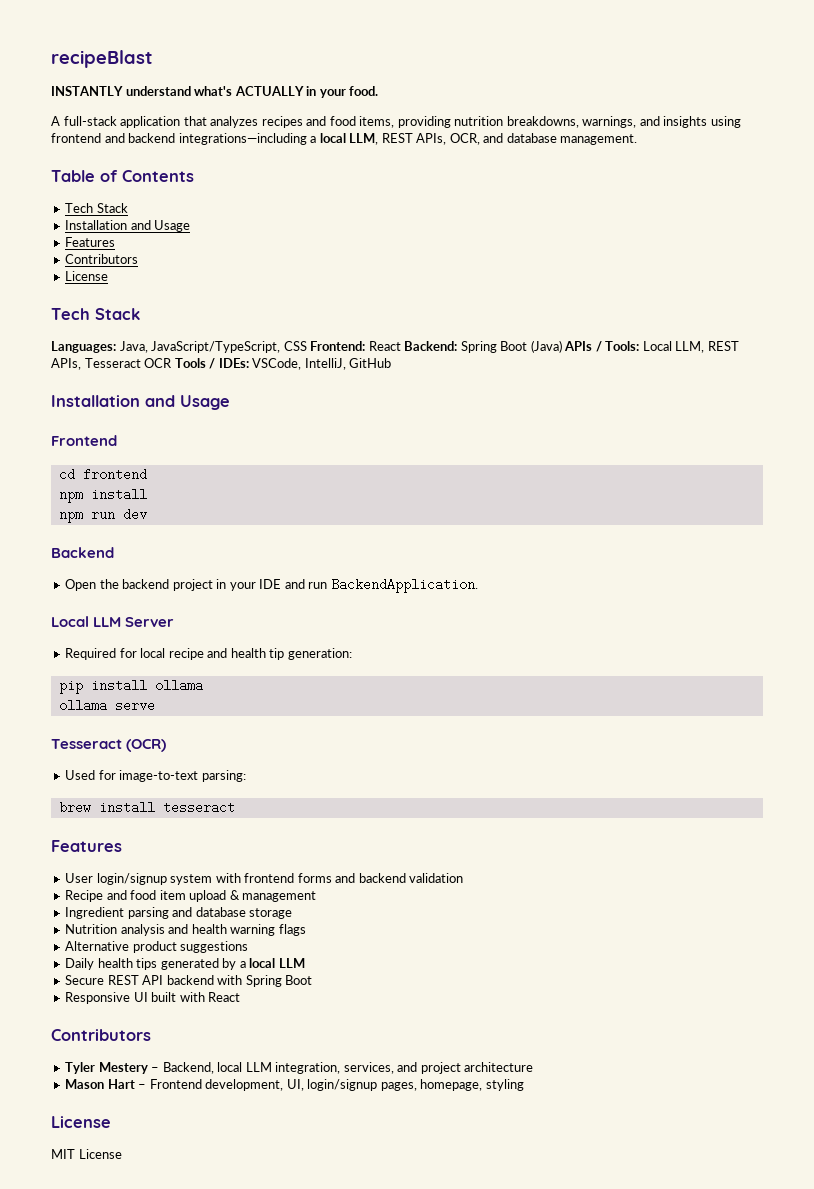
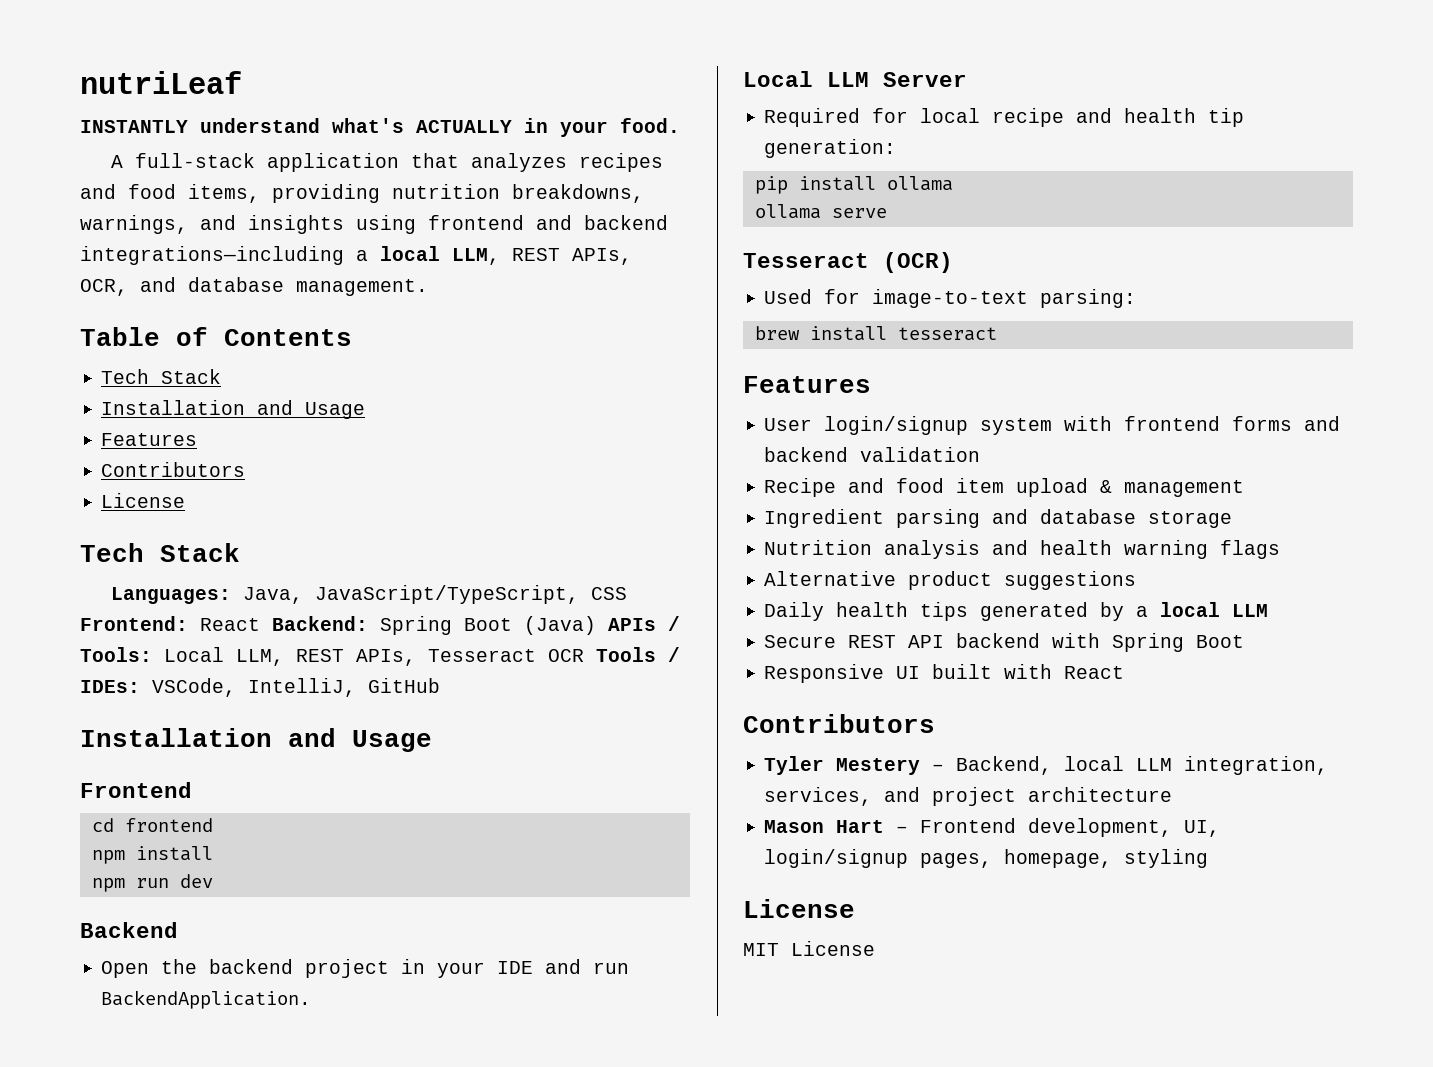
[51,50,153,68] recipeBlast -> [80,71,242,94] nutriLeaf

